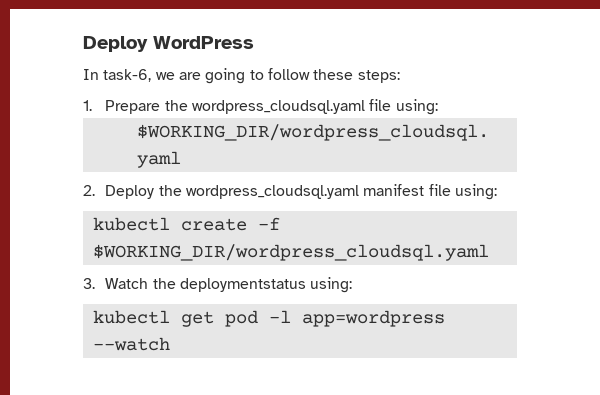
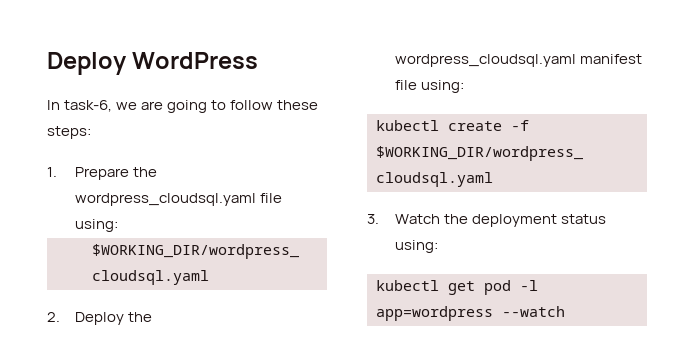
[179,278,306,292] deploymentstatus -> [471,214,606,227] deployment status

